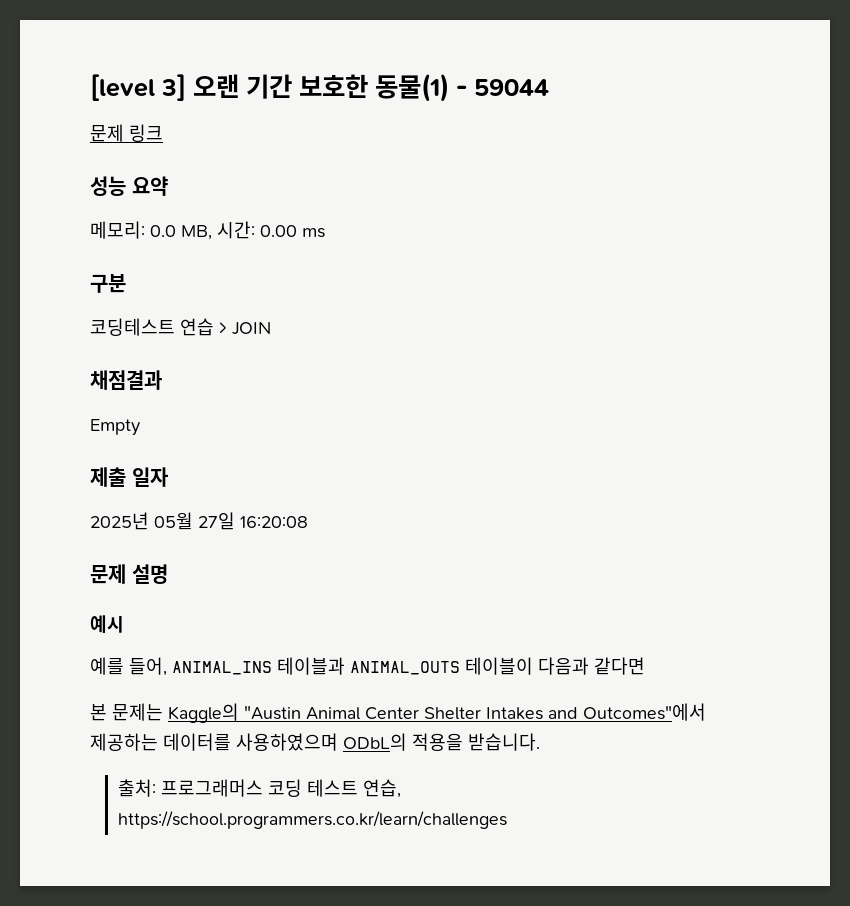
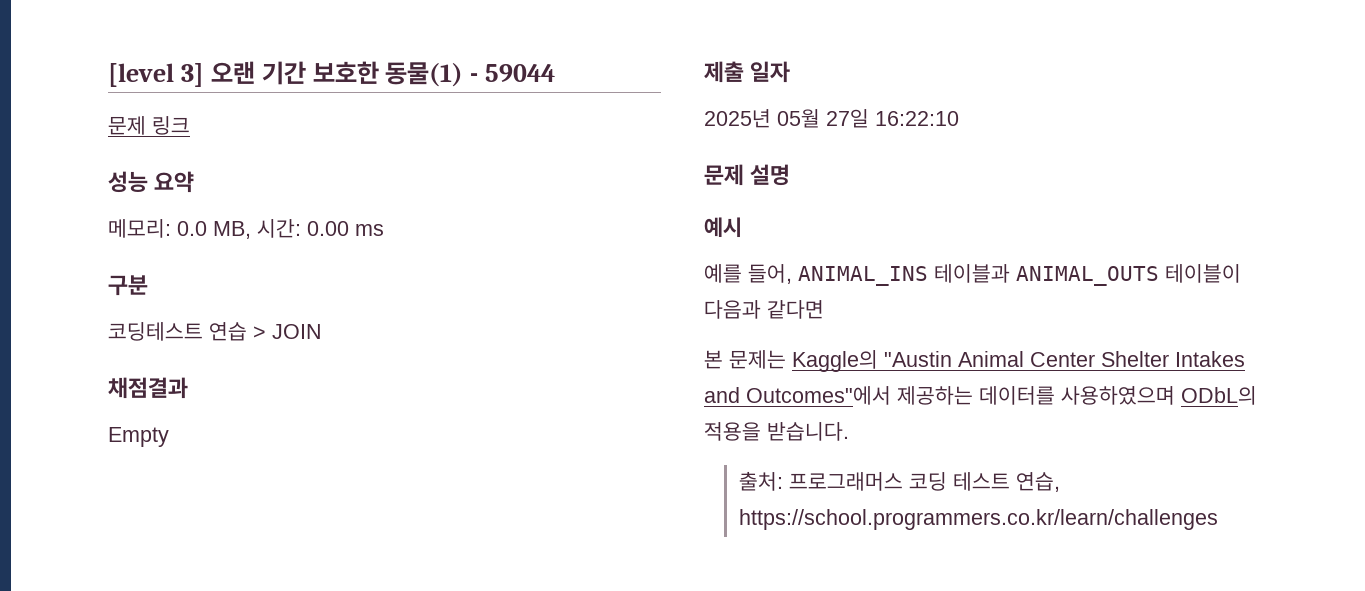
[240,516,308,528] 16:20:08 -> [875,111,959,126] 16:22:10

